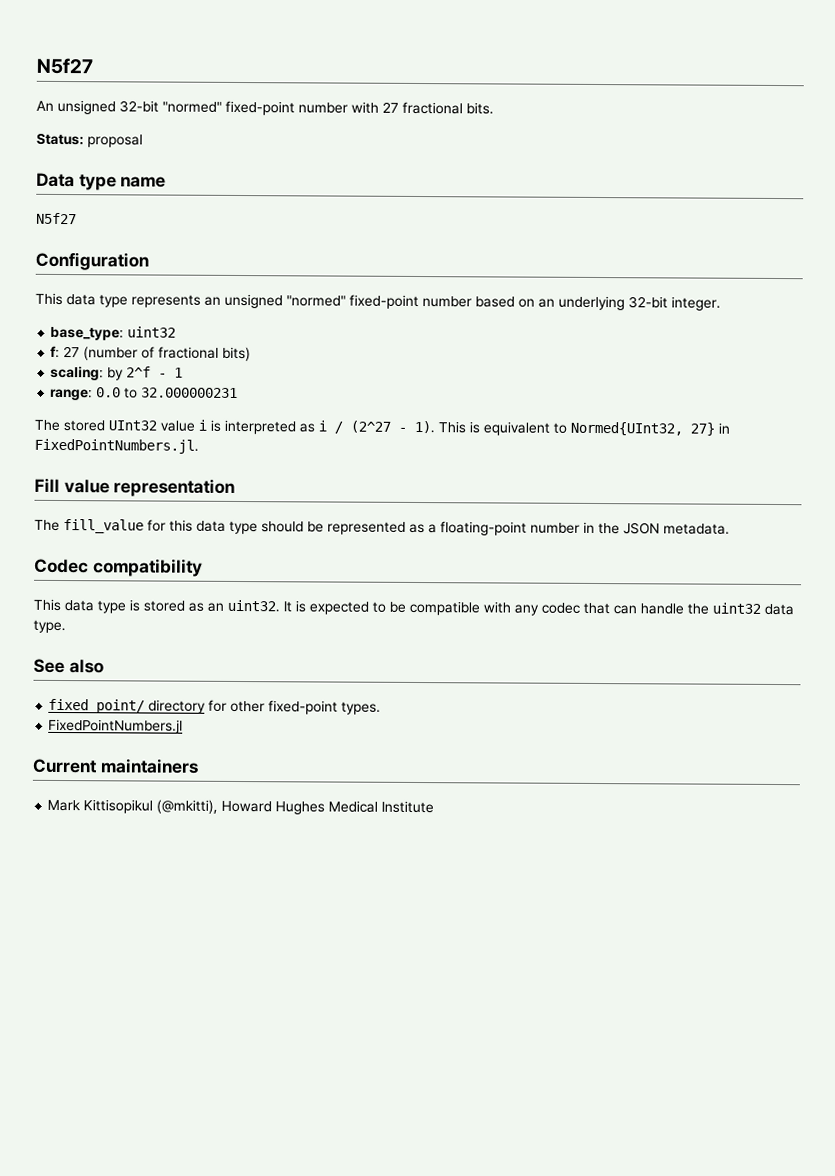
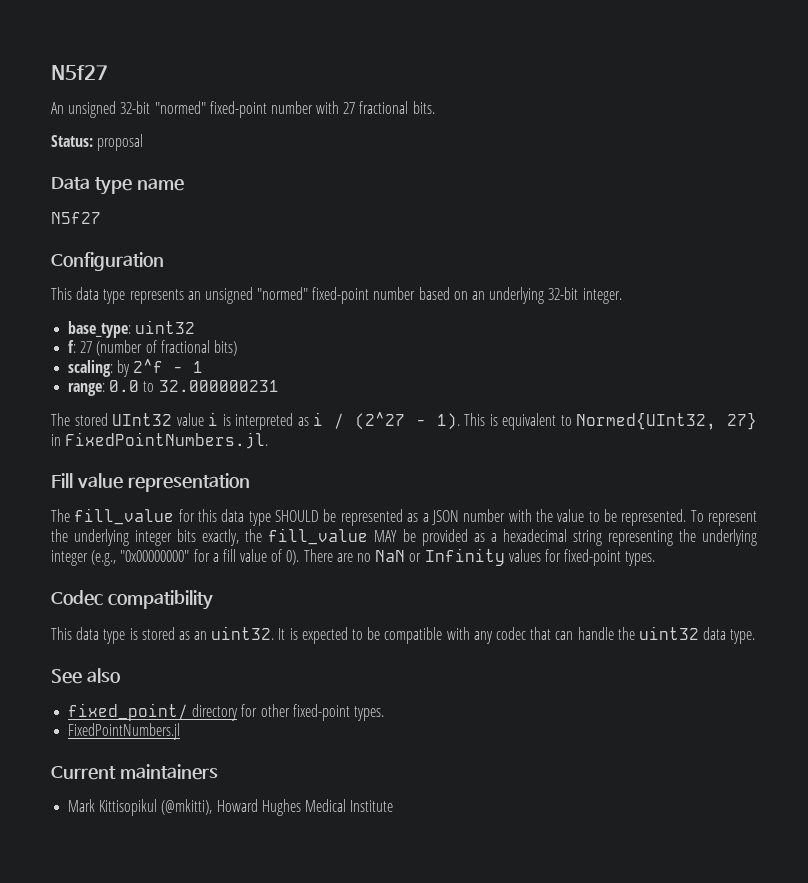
[261,521,304,533] should -> [275,510,320,522] SHOULD
[440,521,730,536] floating-point number in the JSON metadata. -> [431,509,757,526] [51,528,757,546] [51,548,656,566] JSON number with the value to be represented. To represent the underlying integer bits exactly, the fill_value MAY be provided as a hexadecimal string representing the underlying integer (e.g., "0x00000000" for a fill value of 0). There are no NaN or Infinity values for fixed-point types.

